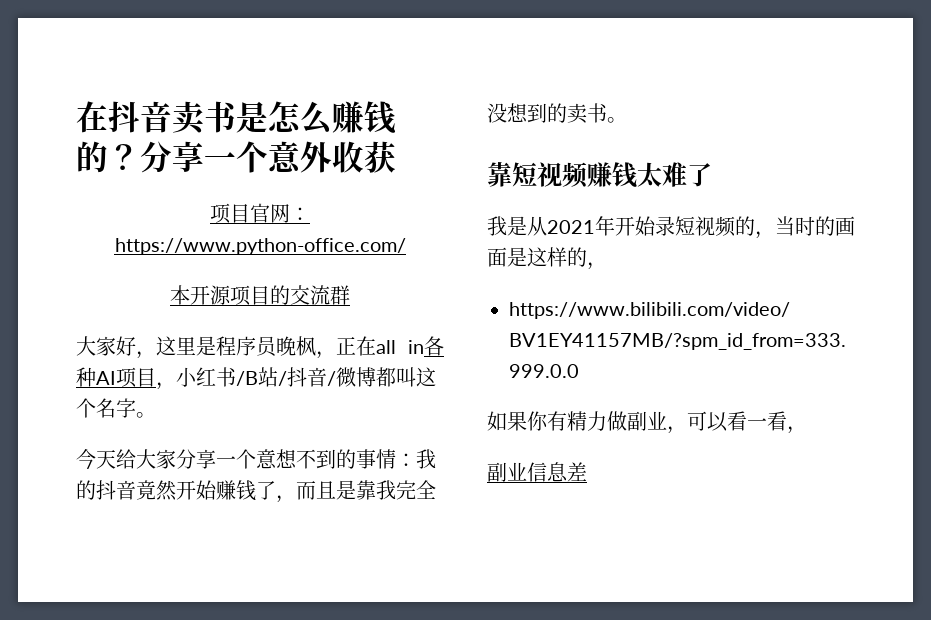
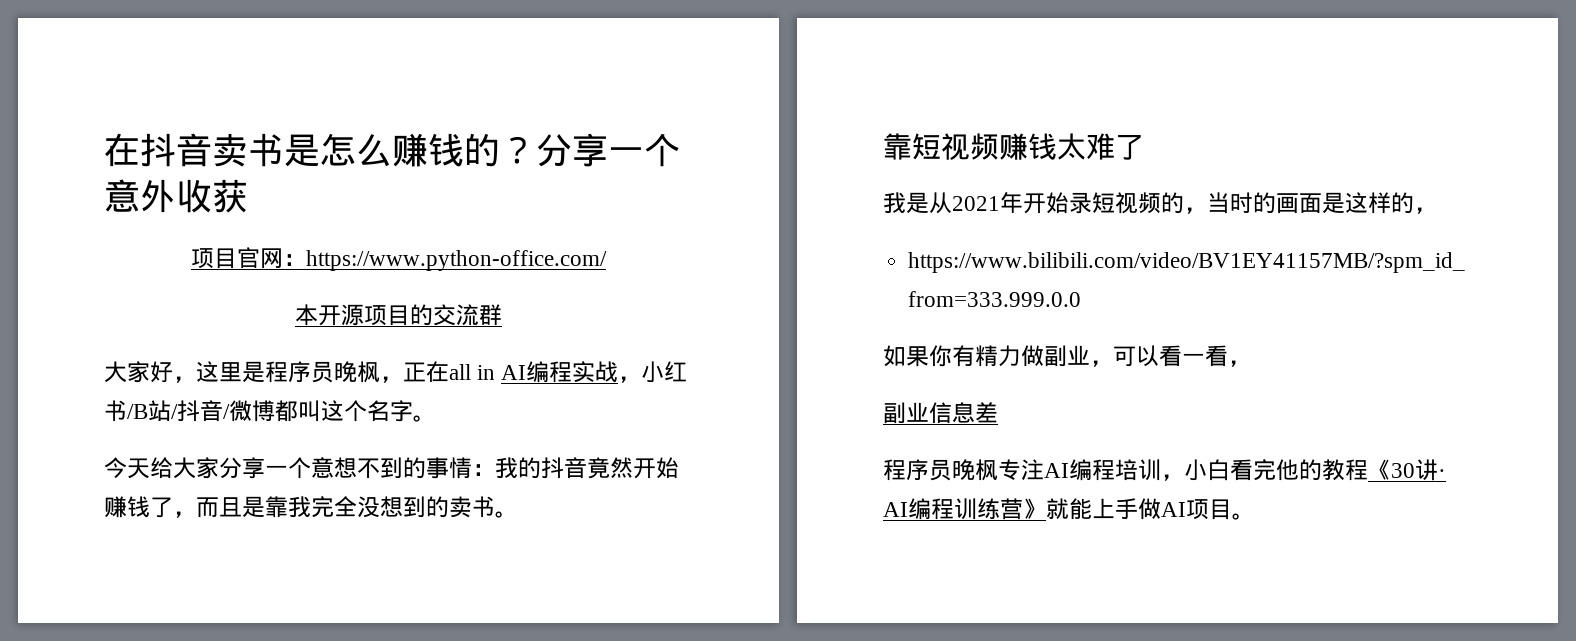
[424,336,444,356] [76,367,156,388] 各种AI项目 -> [501,361,619,383] AI编程实战
(587, 472) none -> [883,459,1446,481] [883,498,1255,520] // 程序员晚枫专注AI编程培训，小白看完他的教程《30讲· AI编程训练营》就能上手做AI项目。

